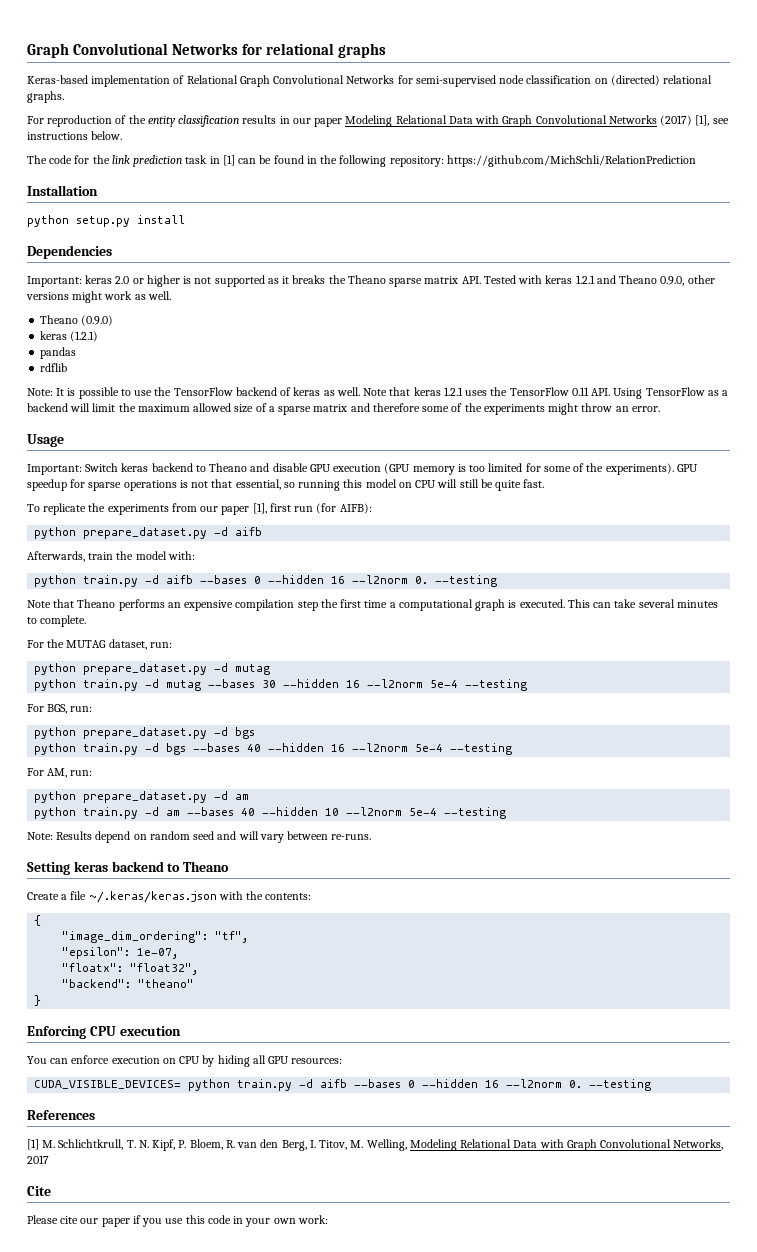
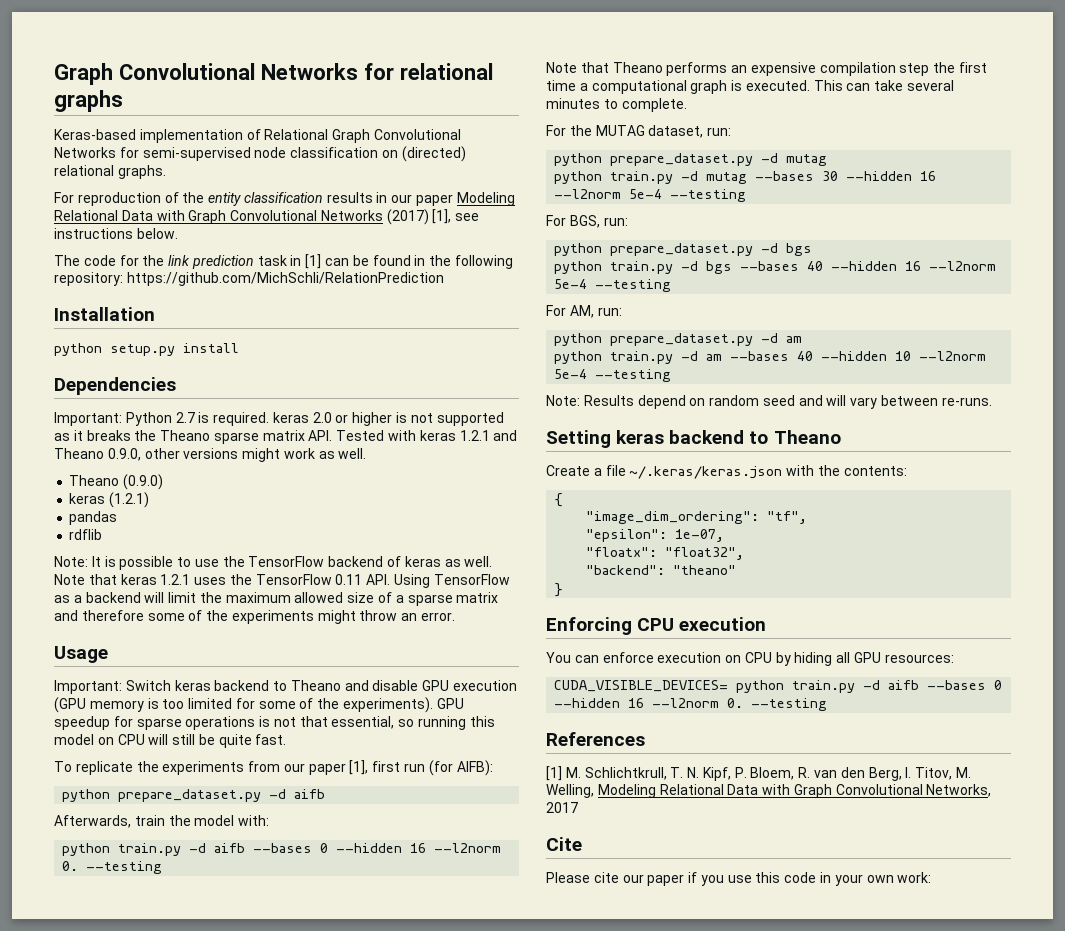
(82, 281) none -> [125,412,270,426] Python 2.7 is required.

